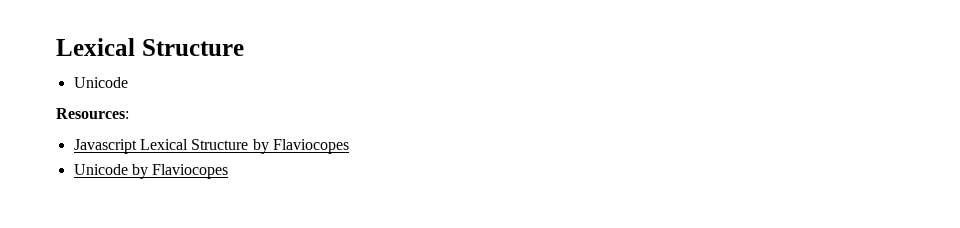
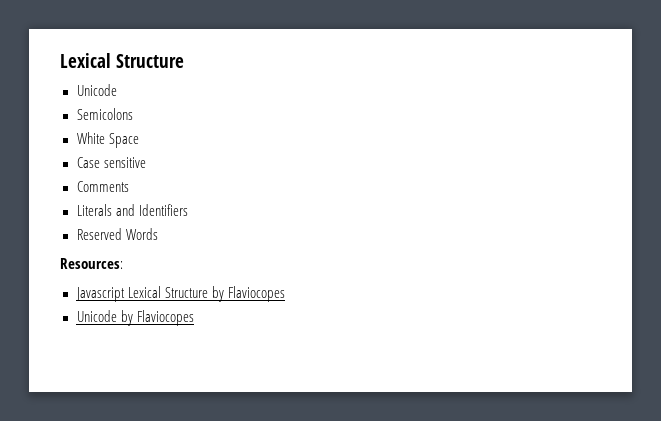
(128, 82) none -> [76,108,133,120] [76,132,139,148] [76,157,146,168] [76,181,129,192] [76,204,188,216] [76,228,158,240] // Semicolons // White Space // Case sensitive // Comments // Literals and Identifiers // Reserved Words

